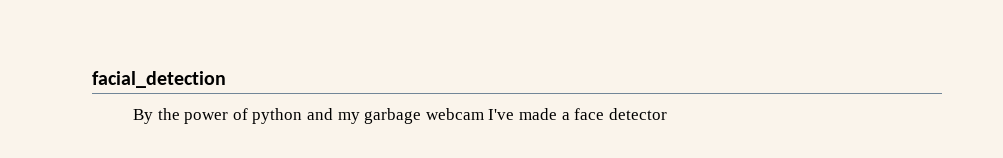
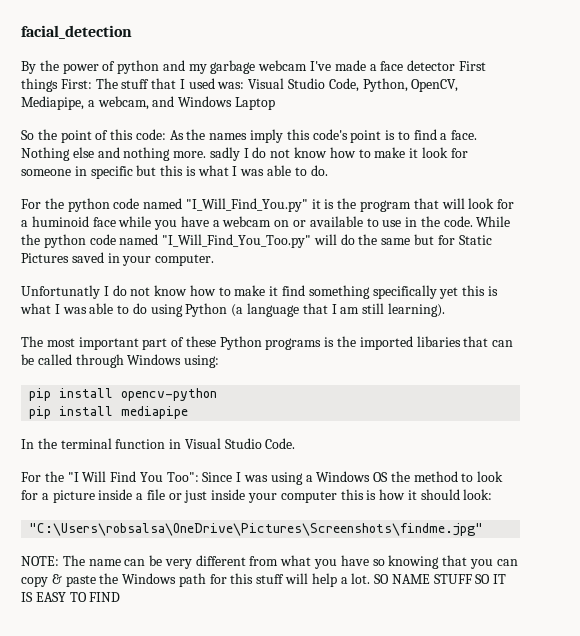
(667, 114) none -> [458,61,486,71] [21,78,459,92] [21,96,275,110] [21,129,478,143] [21,147,468,161] [21,165,328,179] [21,198,515,212] [21,216,511,230] [21,234,492,248] [21,252,215,266] [21,285,498,299] [20,303,445,317] [21,336,514,350] [21,354,220,368] [29,388,218,401] [29,406,189,419] [21,438,296,449] [21,471,504,485] [21,489,493,503] [29,523,484,536] [21,555,518,569] [21,573,507,587] [21,592,121,602] First things First: The stuff that I used was: Visual Studio Code, Python, OpenCV, Mediapipe, a webcam, and Windows Laptop // So the point of this code: As the names imply this code's point is to find a face. Nothing else and nothing more. sadly I do not know how to make it look for someone in specific but this is what I was able to do. // For the python code named "I_Will_Find_You.py" it is the program that will look for a huminoid face while you have a webcam on or available to use in the code. While the python code named "I_Will_Find_You_Too.py" will do the same but for Static Pictures saved in your computer. // Unfortunatly I do not know how to make it find something specifically yet this is what I was able to do using Python (a language that I am still learning). // The most important part of these Python programs is the imported libaries that can be called through Windows using: // pip install opencv-python // pip install mediapipe // In the terminal function in Visual Studio Code. // For the "I Will Find You Too": Since I was using a Windows OS the method to look for a picture inside a file or just inside your computer this is how it should look: // "C:\Users\robsalsa\OneDrive\Pictures\Screenshots\findme.jpg" // NOTE: The name can be very different from what you have so knowing that you can copy & paste the Windows path for this stuff will help a lot. SO NAME STUFF SO IT IS EASY TO FIND

